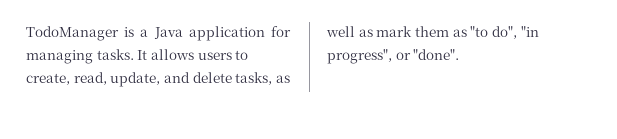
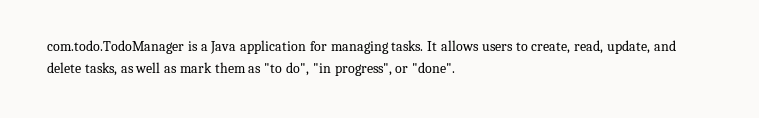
[26,26,119,41] TodoManager -> [47,40,184,54] com.todo.TodoManager

